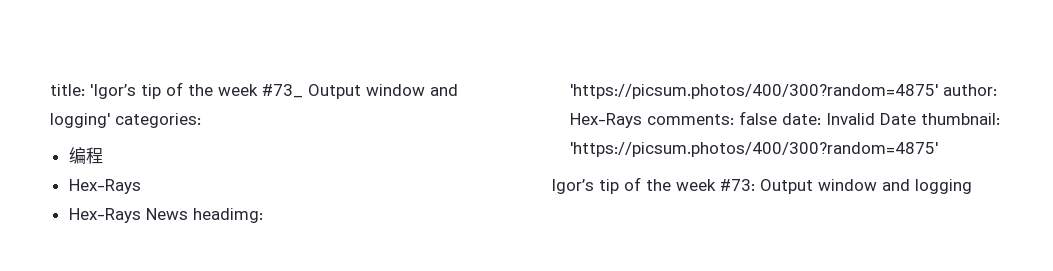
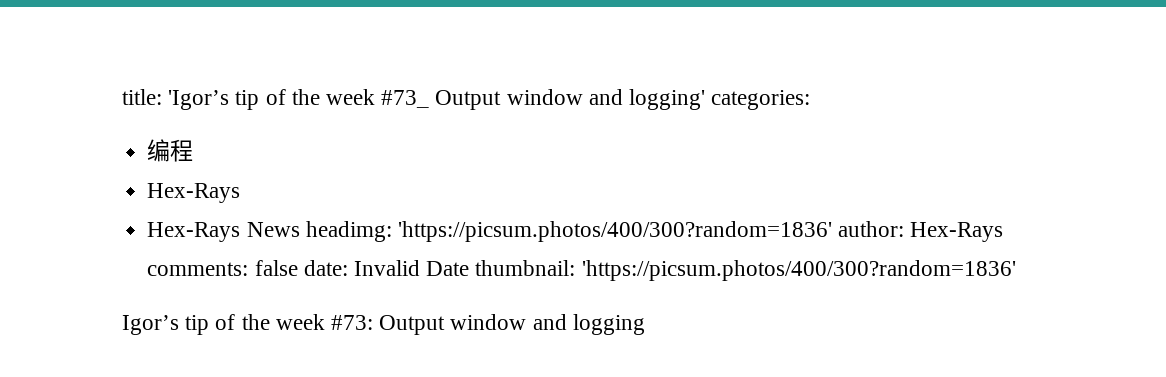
[569,84,938,99] 'https://picsum.photos/400/300?random=4875' -> [397,221,832,242] 'https://picsum.photos/400/300?random=1836'
[569,142,938,157] 'https://picsum.photos/400/300?random=4875' -> [581,260,1016,281] 'https://picsum.photos/400/300?random=1836'

